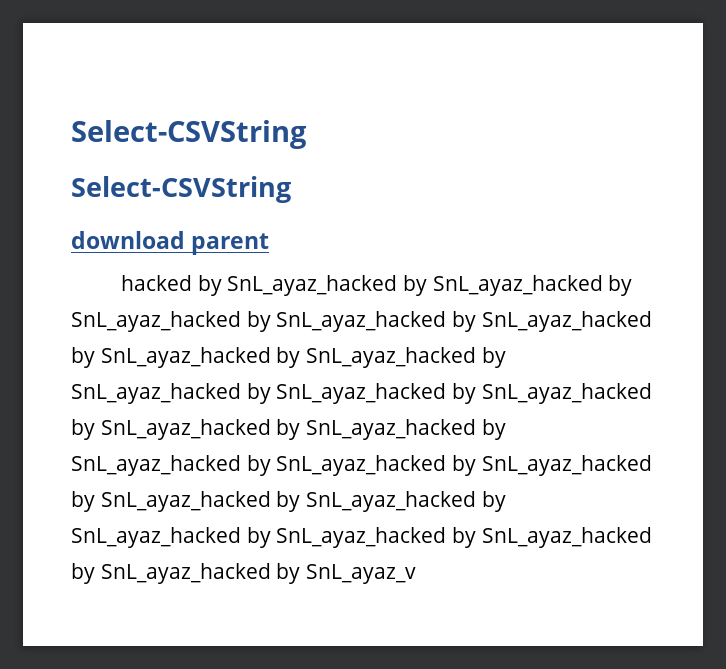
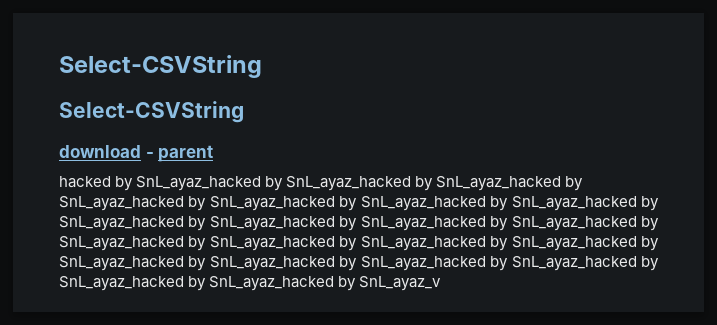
(185, 240) none -> [145,152,154,158] -

